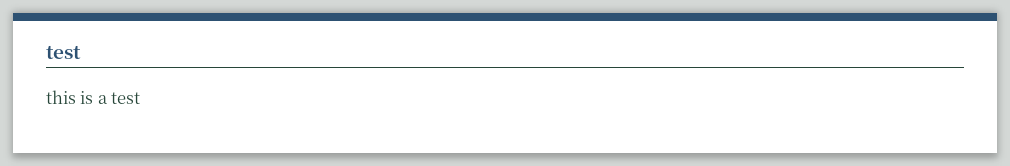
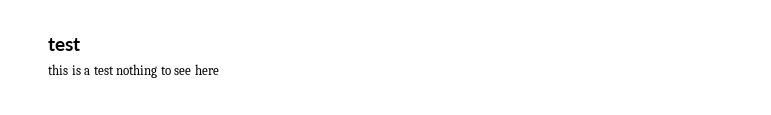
(141, 98) none -> [116,64,219,78] nothing to see here

